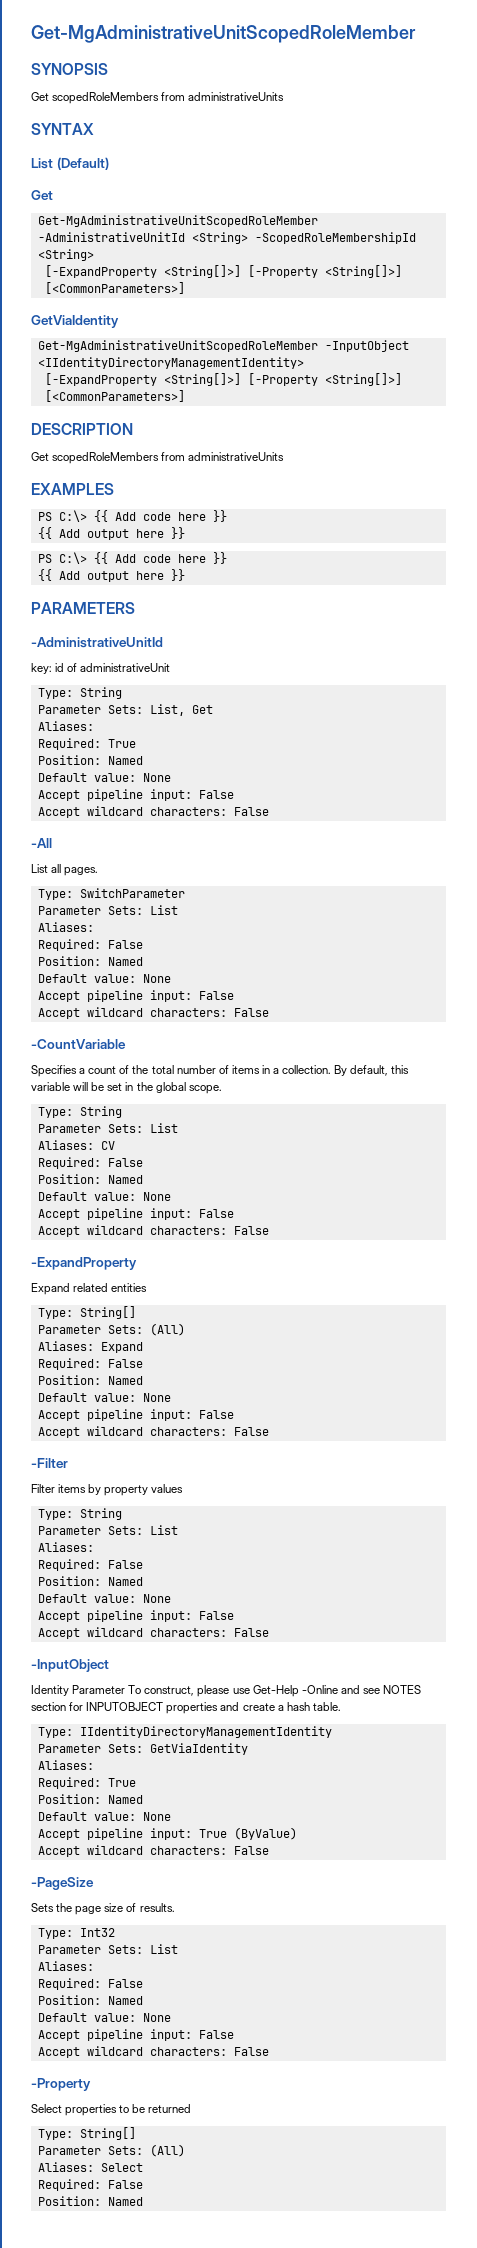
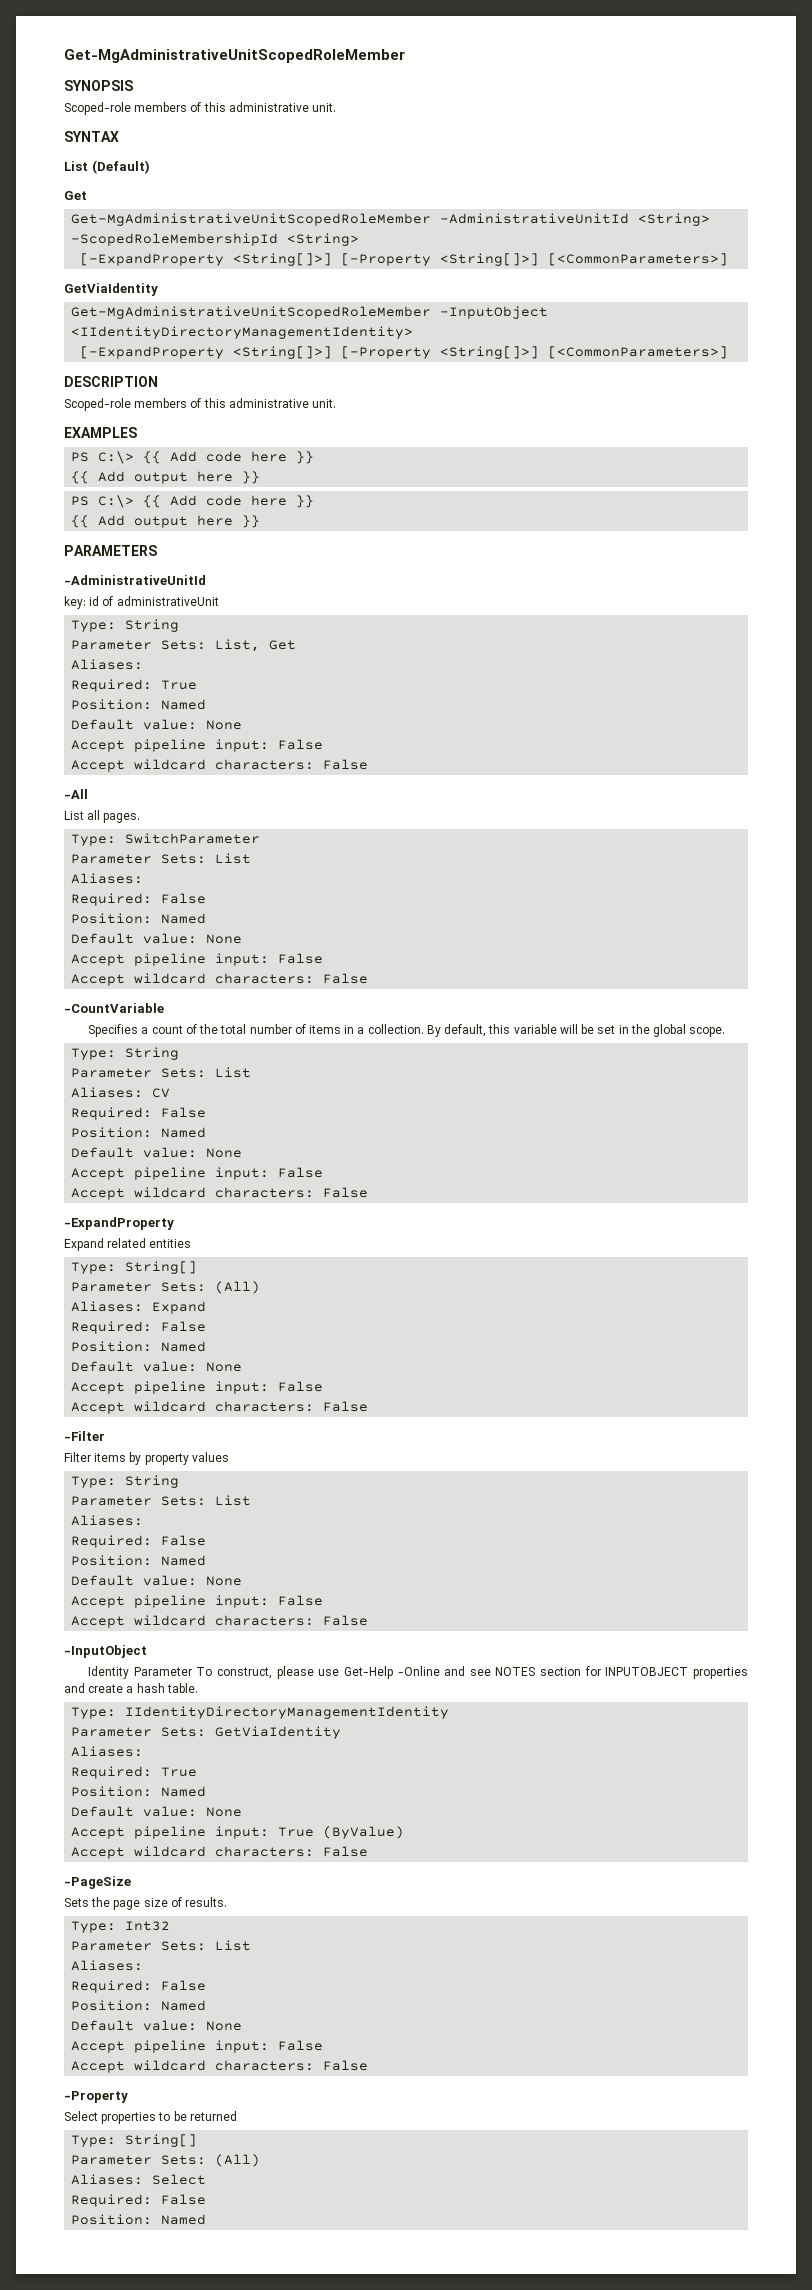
[31,92,285,104] Get scopedRoleMembers from administrativeUnits -> [64,102,337,115] Scoped-role members of this administrative unit.
[31,452,285,464] Get scopedRoleMembers from administrativeUnits -> [64,398,337,411] Scoped-role members of this administrative unit.

